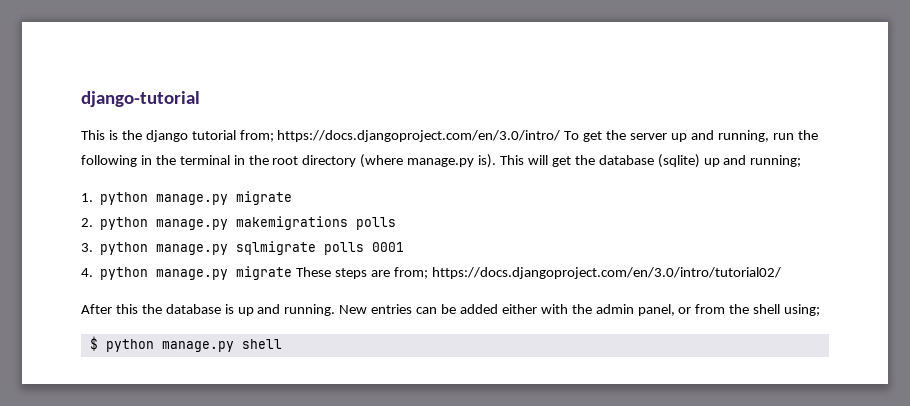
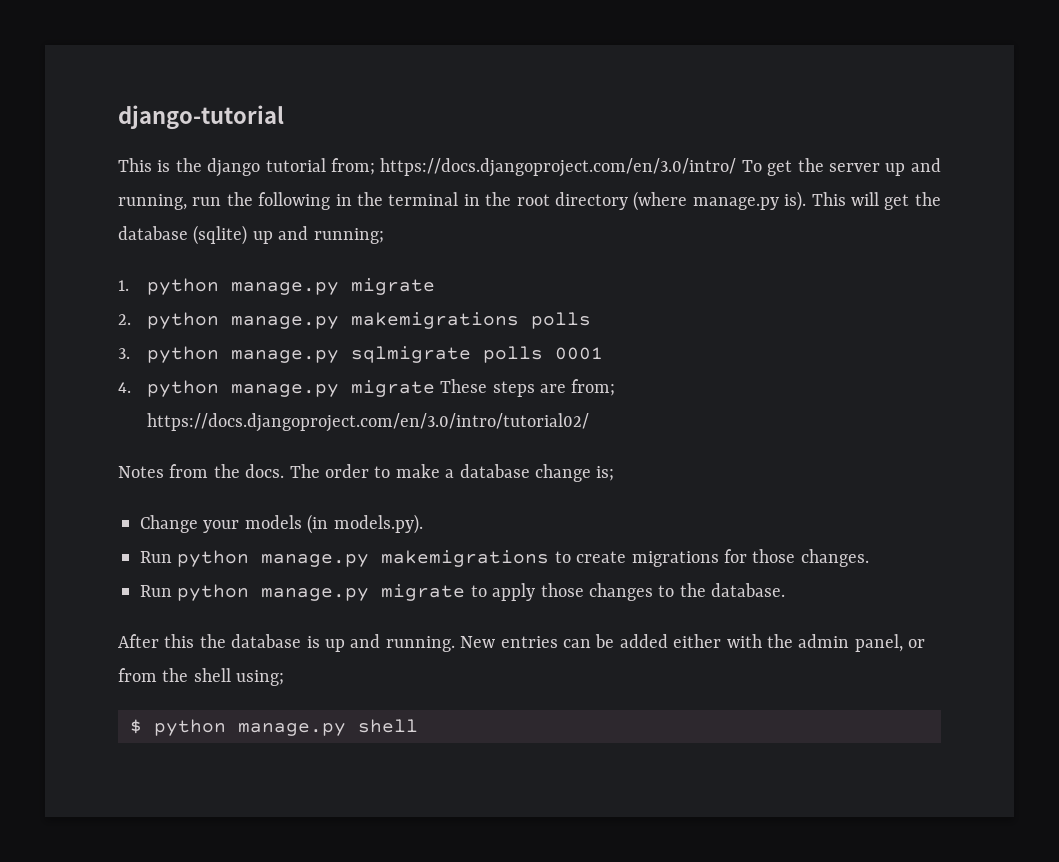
(781, 273) none -> [118,464,615,482] [140,514,423,534] [140,549,869,567] [140,583,786,601] // Notes from the docs. The order to make a database change is; // Change your models (in models.py). // Run python manage.py makemigrations to create migrations for those changes. // Run python manage.py migrate to apply those changes to the database.

